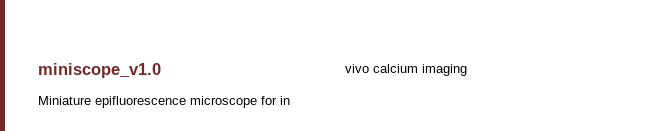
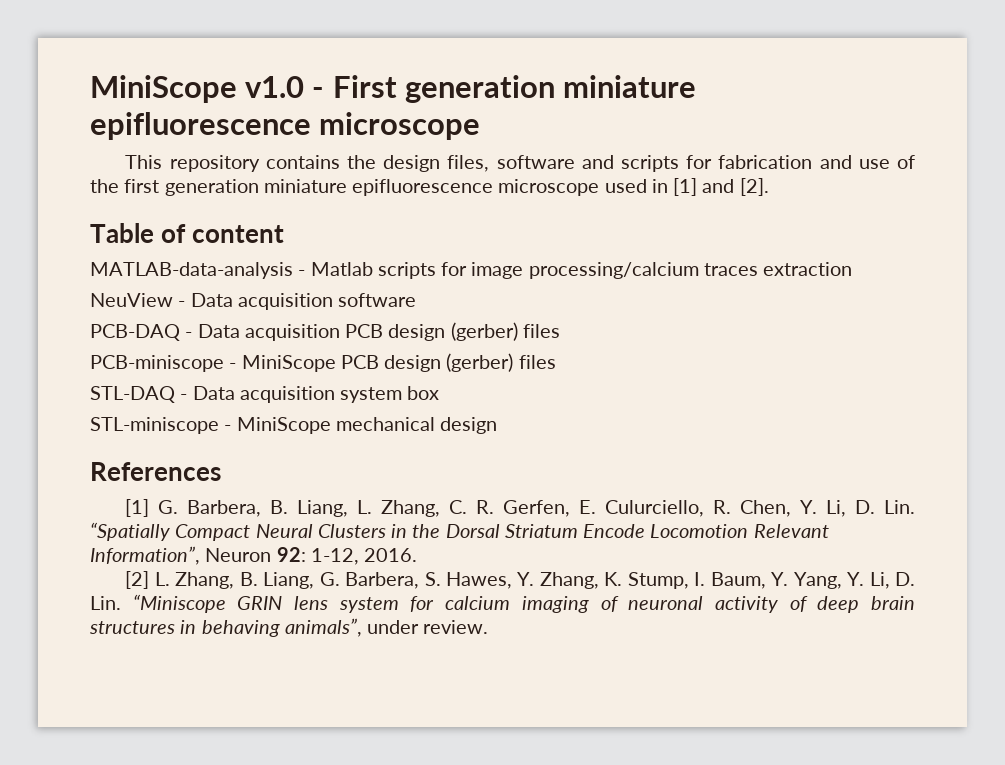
[38,63,161,78] [38,96,290,108] [345,64,467,76] miniscope_v1.0 // Miniature epifluorescence microscope for in vivo calcium imaging -> [90,75,697,103] [90,112,481,140] [125,155,915,172] [90,178,769,196] [90,223,285,243] [90,262,853,279] [90,293,417,310] [90,322,560,341] [90,353,556,372] [90,386,440,403] [90,417,498,434] [90,462,221,481] [125,499,916,517] [90,522,829,541] [90,546,418,565] [125,571,915,589] [90,594,916,613] [89,618,489,637] MiniScope v1.0 - First generation miniature epifluorescence microscope // This repository contains the design files, software and scripts for fabrication and use of the first generation miniature epifluorescence microscope used in [1] and [2]. // Table of content // MATLAB-data-analysis - Matlab scripts for image processing/calcium traces extraction // NeuView - Data acquisition software // PCB-DAQ - Data acquisition PCB design (gerber) files // PCB-miniscope - MiniScope PCB design (gerber) files // STL-DAQ - Data acquisition system box // STL-miniscope - MiniScope mechanical design // References // [1] G. Barbera, B. Liang, L. Zhang, C. R. Gerfen, E. Culurciello, R. Chen, Y. Li, D. Lin. “Spatially Compact Neural Clusters in the Dorsal Striatum Encode Locomotion Relevant Information”, Neuron 92: 1-12, 2016. // [2] L. Zhang, B. Liang, G. Barbera, S. Hawes, Y. Zhang, K. Stump, I. Baum, Y. Yang, Y. Li, D. Lin. “Miniscope GRIN lens system for calcium imaging of neuronal activity of deep brain structures in behaving animals”, under review.

